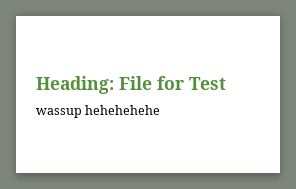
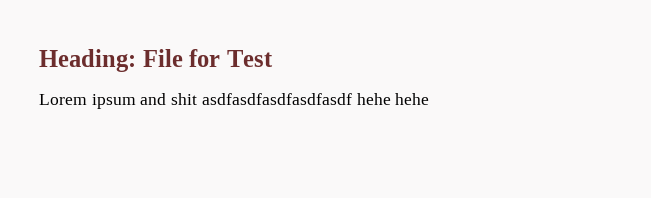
[36,105,161,118] wassup hehehehehe -> [39,93,430,109] Lorem ipsum and shit asdfasdfasdfasdfasdf hehe hehe

